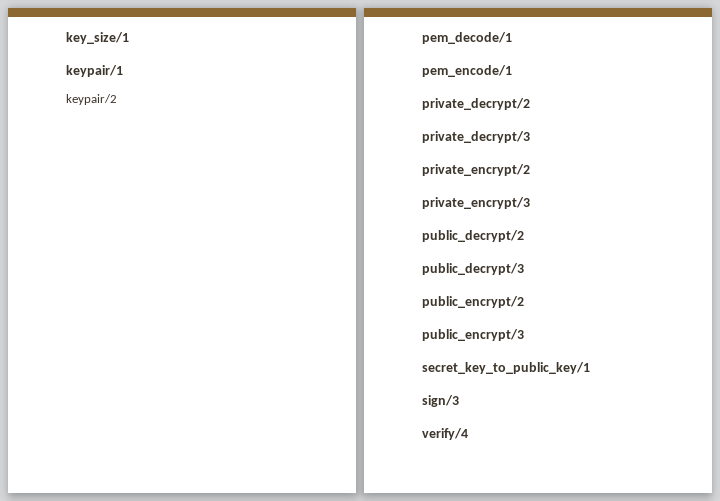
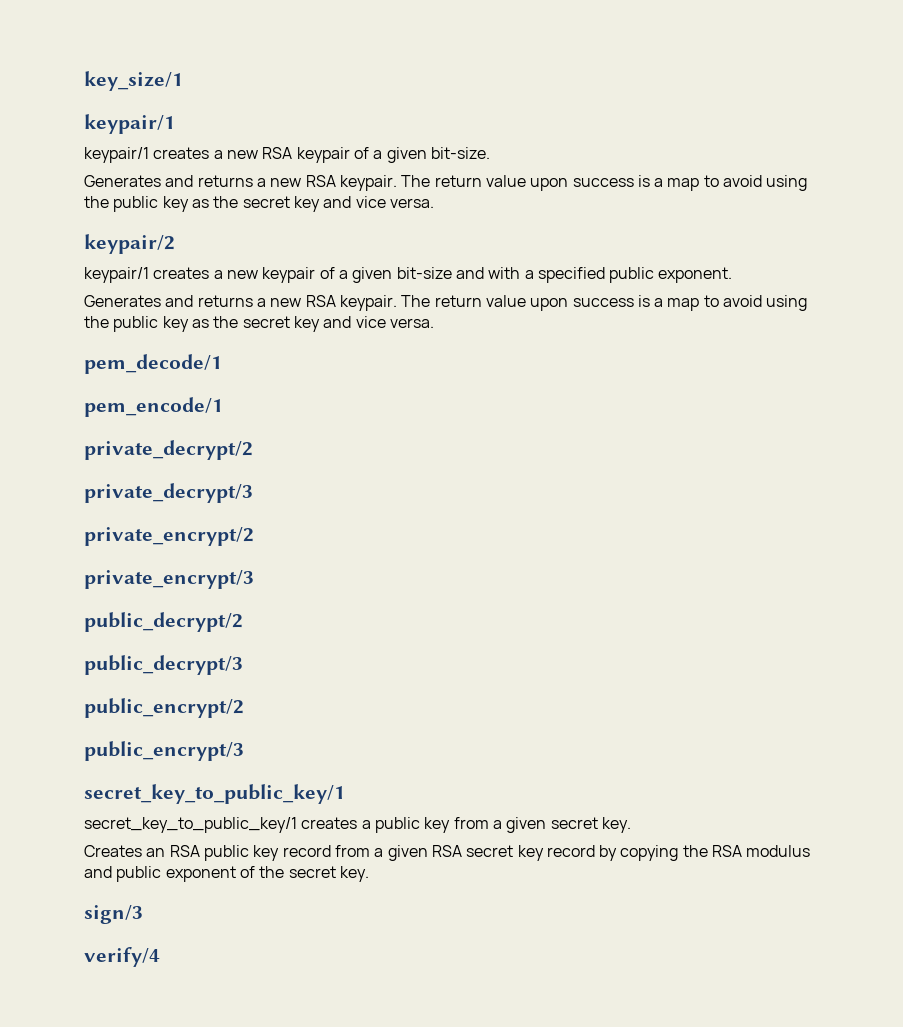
[66,94,117,105] keypair/2 -> [84,147,490,163] [84,175,808,191] [84,196,434,212] [84,234,175,254] [84,267,733,283] [84,295,808,311] [84,316,434,332] keypair/1 creates a new RSA keypair of a given bit-size. // Generates and returns a new RSA keypair. The return value upon success is a map to avoid using the public key as the secret key and vice versa. // keypair/2 // keypair/1 creates a new keypair of a given bit-size and with a specified public exponent. // Generates and returns a new RSA keypair. The return value upon success is a map to avoid using the public key as the secret key and vice versa.
(590, 368) none -> [84,817,631,833] [84,845,811,861] [84,866,369,882] // secret_key_to_public_key/1 creates a public key from a given secret key. // Creates an RSA public key record from a given RSA secret key record by copying the RSA modulus and public exponent of the secret key.

